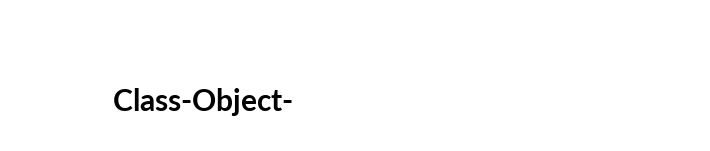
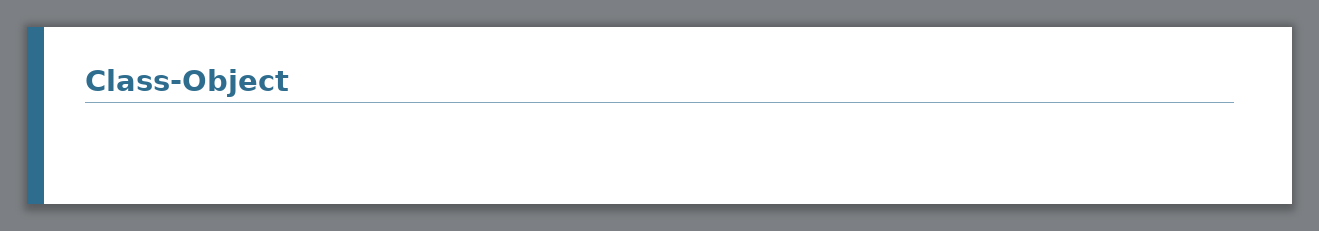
[113,88,293,116] Class-Object- -> [85,69,289,97] Class-Object

